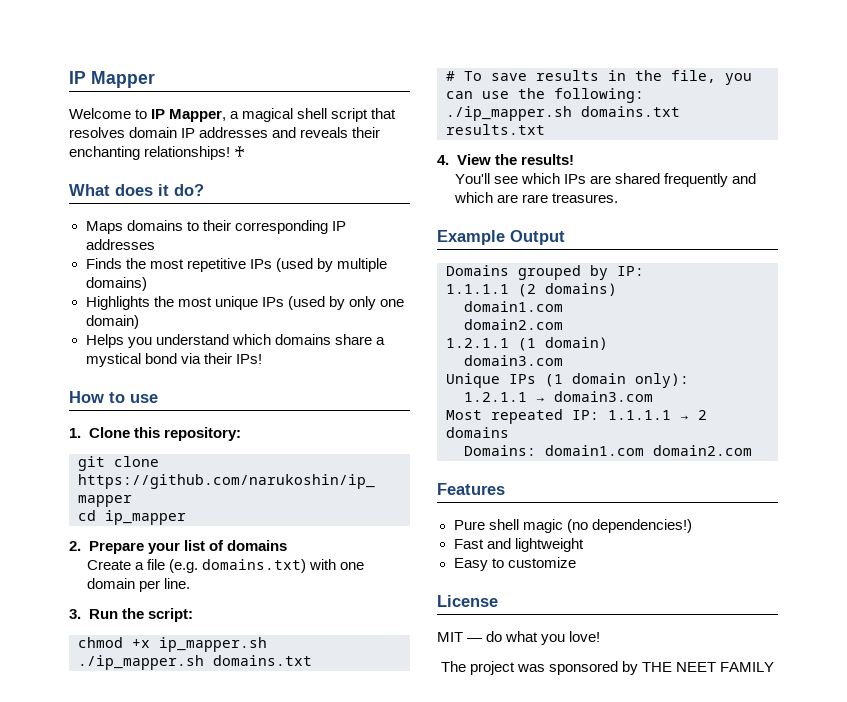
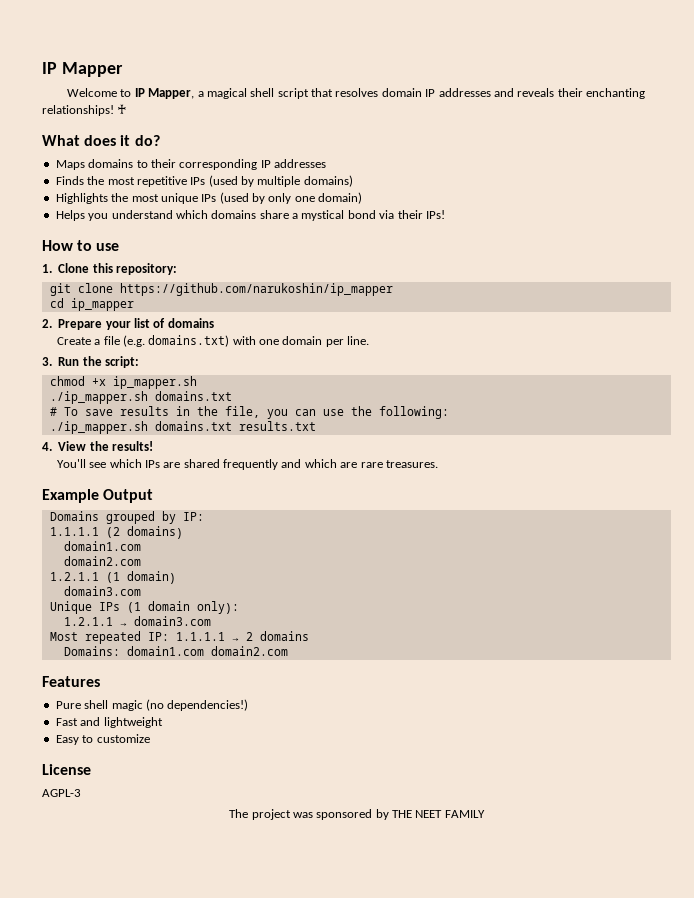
[437,631,601,645] MIT — do what you love! -> [42,789,81,797] AGPL-3

